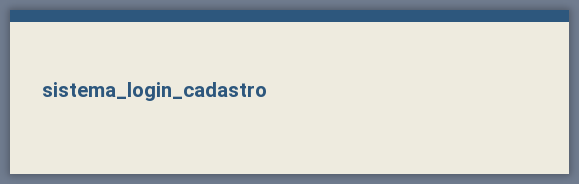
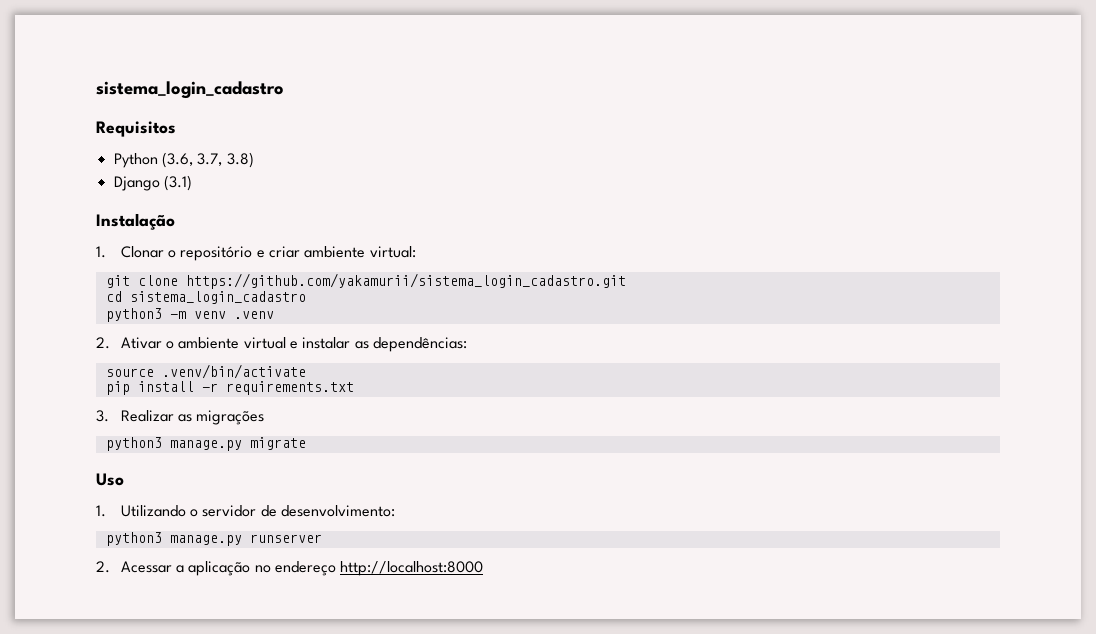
[42,82,267,101] sistema_login_cadastro -> [96,81,284,99] [96,121,176,137] [113,152,254,168] [113,175,192,191] [96,213,175,230] [96,246,416,261] [105,273,626,289] [105,291,306,304] [105,308,274,322] [96,337,468,352] [105,364,306,379] [105,381,354,395] [96,410,265,425] [105,437,306,451] [96,473,124,486] [96,505,396,517] [105,532,322,546] [96,561,484,576] sistema_login_cadastro // Requisitos // Python (3.6, 3.7, 3.8) // Django (3.1) // Instalação // 1. Clonar o repositório e criar ambiente virtual: // git clone https://github.com/yakamurii/sistema_login_cadastro.git // cd sistema_login_cadastro // python3 -m venv .venv // 2. Ativar o ambiente virtual e instalar as dependências: // source .venv/bin/activate // pip install -r requirements.txt // 3. Realizar as migrações // python3 manage.py migrate // Uso // 1. Utilizando o servidor de desenvolvimento: // python3 manage.py runserver // 2. Acessar a aplicação no endereço http://localhost:8000

